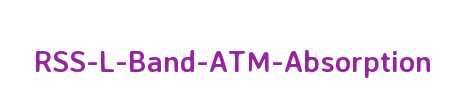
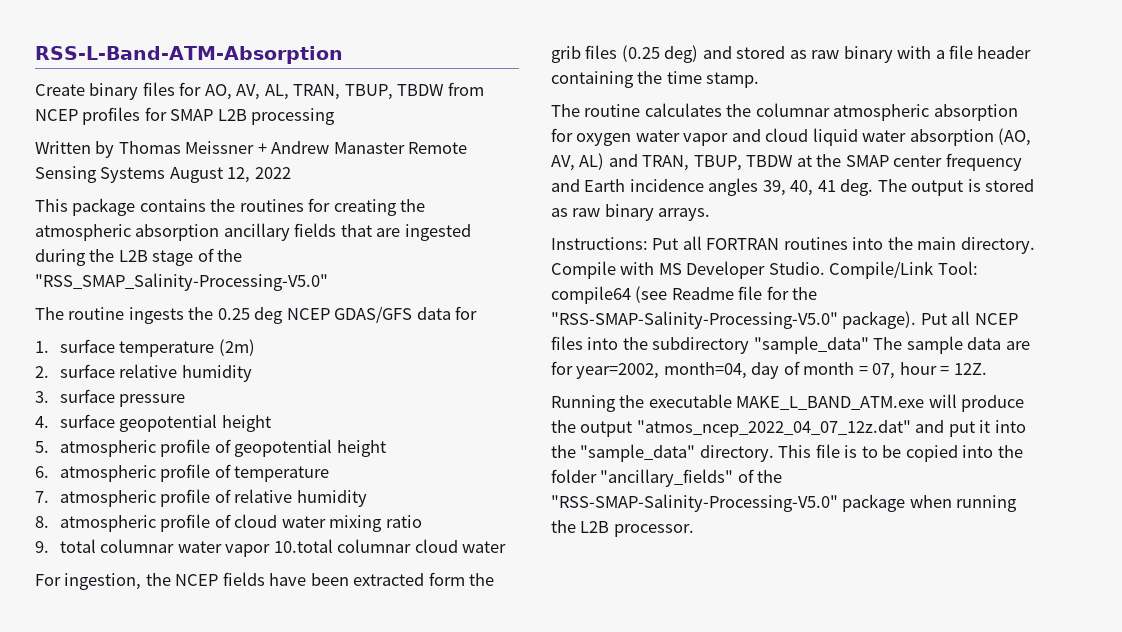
(432, 64) none -> [35,82,484,100] [35,107,336,125] [35,141,468,158] [35,166,291,183] [35,198,426,216] [35,223,471,241] [35,248,243,266] [35,273,328,291] [35,306,478,324] [35,339,255,357] [35,364,252,382] [35,389,186,407] [35,414,271,432] [35,439,386,457] [35,464,330,482] [35,489,367,507] [35,514,422,532] [35,539,507,557] [35,572,495,590] [551,45,1032,63] [551,71,760,88] [551,103,1018,121] [551,128,1032,146] [551,153,1022,171] [551,178,1035,196] [551,204,711,221] [551,236,1035,254] [551,261,978,279] [551,286,818,304] [551,311,1018,329] [551,336,1030,354] [551,361,987,379] [551,394,1025,412] [551,420,1026,437] [551,444,1023,462] [551,469,783,487] [551,494,1018,512] [551,520,694,537] // Create binary files for AO, AV, AL, TRAN, TBUP, TBDW from NCEP profiles for SMAP L2B processing // Written by Thomas Meissner + Andrew Manaster Remote Sensing Systems August 12, 2022 // This package contains the routines for creating the atmospheric absorption ancillary fields that are ingested during the L2B stage of the "RSS_SMAP_Salinity-Processing-V5.0" // The routine ingests the 0.25 deg NCEP GDAS/GFS data for // 1. surface temperature (2m) // 2. surface relative humidity // 3. surface pressure // 4. surface geopotential height // 5. atmospheric profile of geopotential height // 6. atmospheric profile of temperature // 7. atmospheric profile of relative humidity // 8. atmospheric profile of cloud water mixing ratio // 9. total columnar water vapor 10.total columnar cloud water // For ingestion, the NCEP fields have been extracted form the grib files (0.25 deg) and stored as raw binary with a file header containing the time stamp. // The routine calculates the columnar atmospheric absorption for oxygen water vapor and cloud liquid water absorption (AO, AV, AL) and TRAN, TBUP, TBDW at the SMAP center frequency and Earth incidence angles 39, 40, 41 deg. The output is stored as raw binary arrays. // Instructions: Put all FORTRAN routines into the main directory. Compile with MS Developer Studio. Compile/Link Tool: compile64 (see Readme file for the "RSS-SMAP-Salinity-Processing-V5.0" package). Put all NCEP files into the subdirectory "sample_data" The sample data are for year=2002, month=04, day of month = 07, hour = 12Z. // Running the executable MAKE_L_BAND_ATM.exe will produce the output "atmos_ncep_2022_04_07_12z.dat" and put it into the "sample_data" directory. This file is to be copied into the folder "ancillary_fields" of the "RSS-SMAP-Salinity-Processing-V5.0" package when running the L2B processor.

